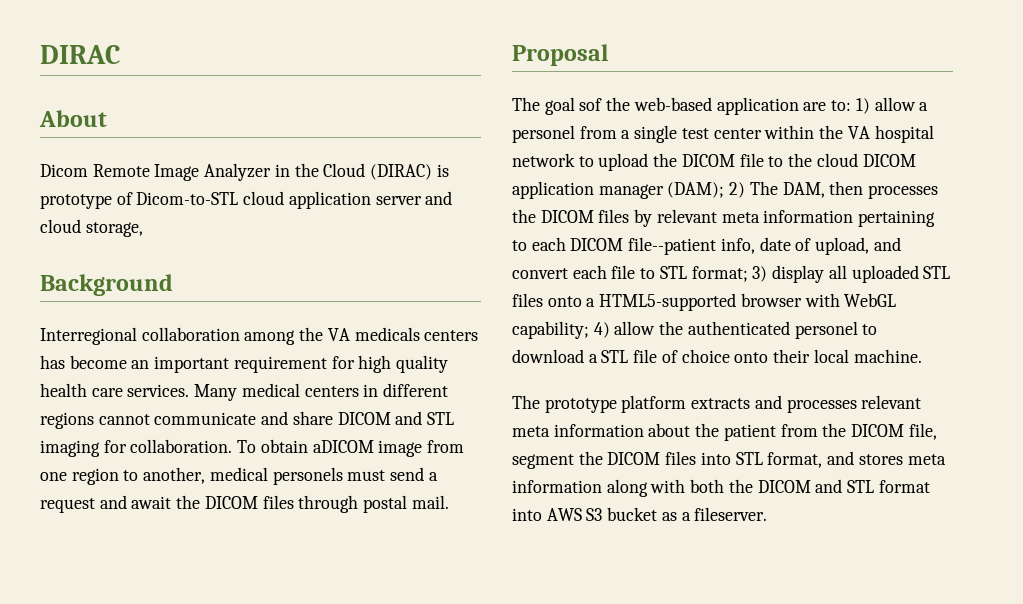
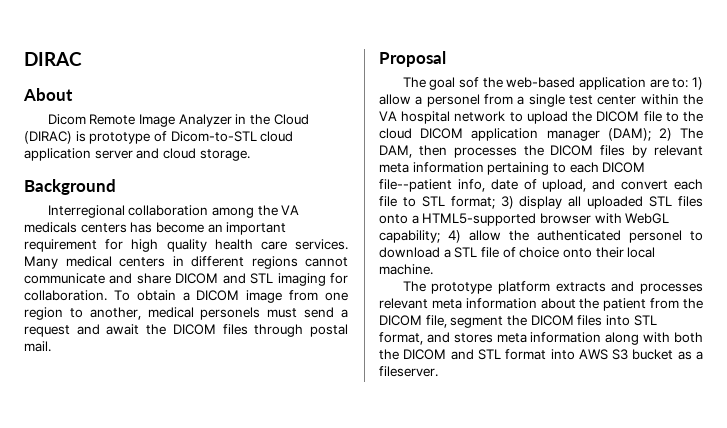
[85,222,143,237] storage, -> [199,149,250,161] storage.
[312,440,374,453] aDICOM -> [182,290,240,301] a DICOM

